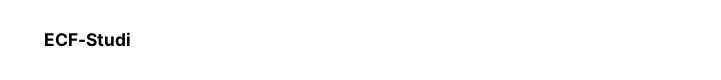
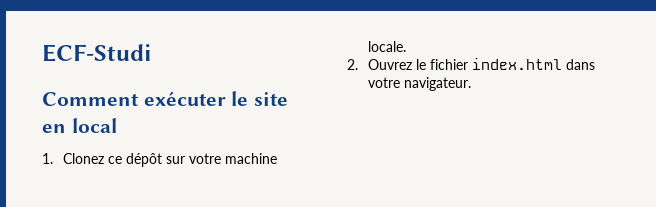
(131, 39) none -> [42,91,289,106] [42,118,117,133] [42,153,278,167] [368,41,407,52] [347,58,596,70] [368,77,472,91] // Comment exécuter le site en local // 1. Clonez ce dépôt sur votre machine locale. // 2. Ouvrez le fichier index.html dans votre navigateur.

